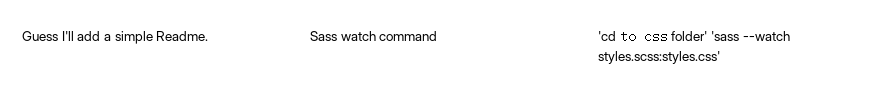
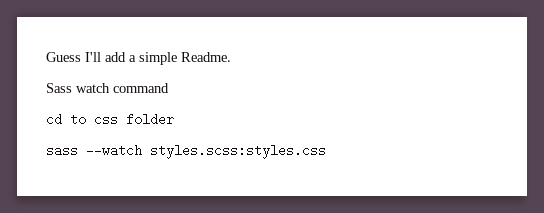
[598,31,616,41] 'cd -> [46,113,62,126] cd
[671,31,790,41] [598,51,720,64] folder' 'sass --watch styles.scss:styles.css' -> [126,113,174,126] [46,144,326,159] folder // sass --watch styles.scss:styles.css

